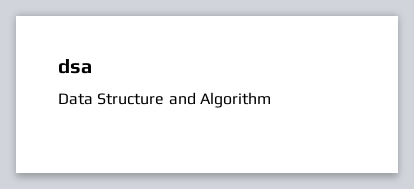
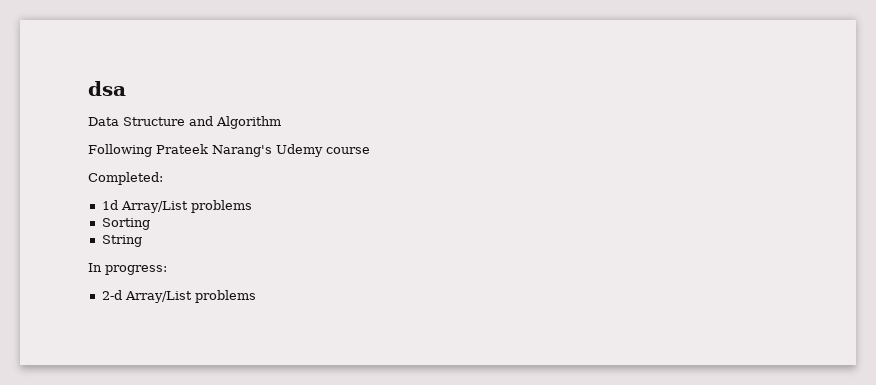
(271, 100) none -> [88,144,370,157] [88,172,163,185] [101,200,252,213] [101,218,150,230] [101,235,142,247] [88,263,167,275] [101,290,256,303] // Following Prateek Narang's Udemy course // Completed: // 1d Array/List problems // Sorting // String // In progress: // 2-d Array/List problems

